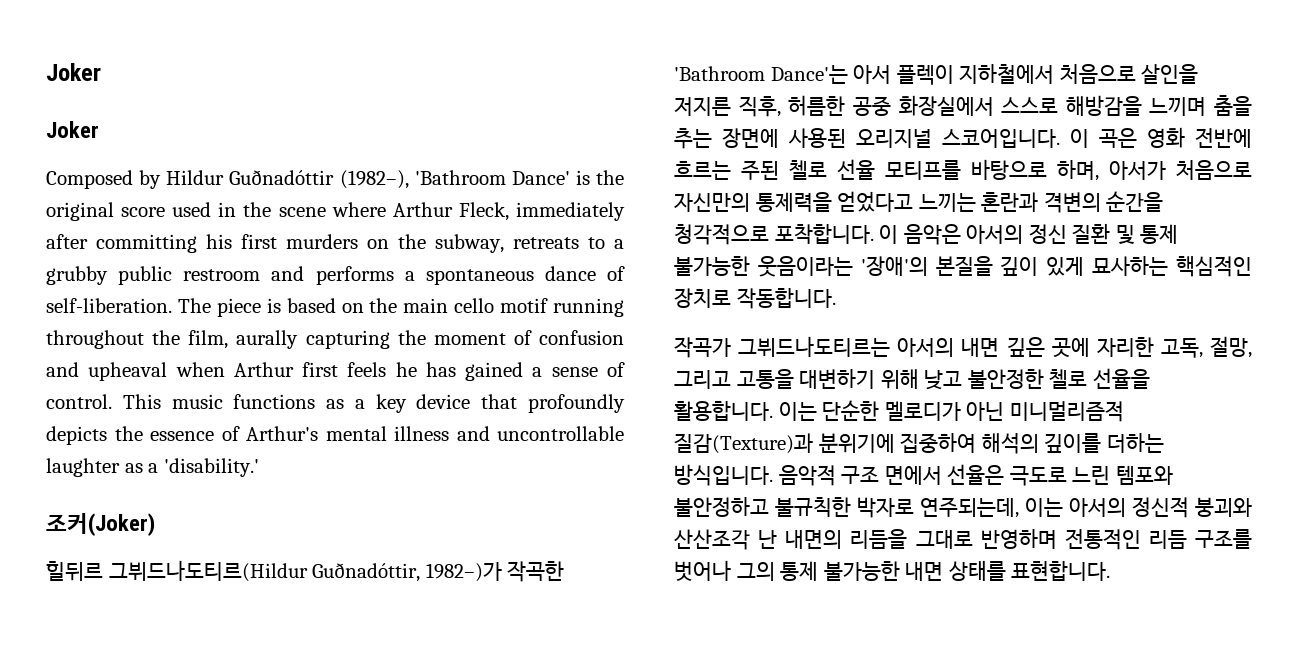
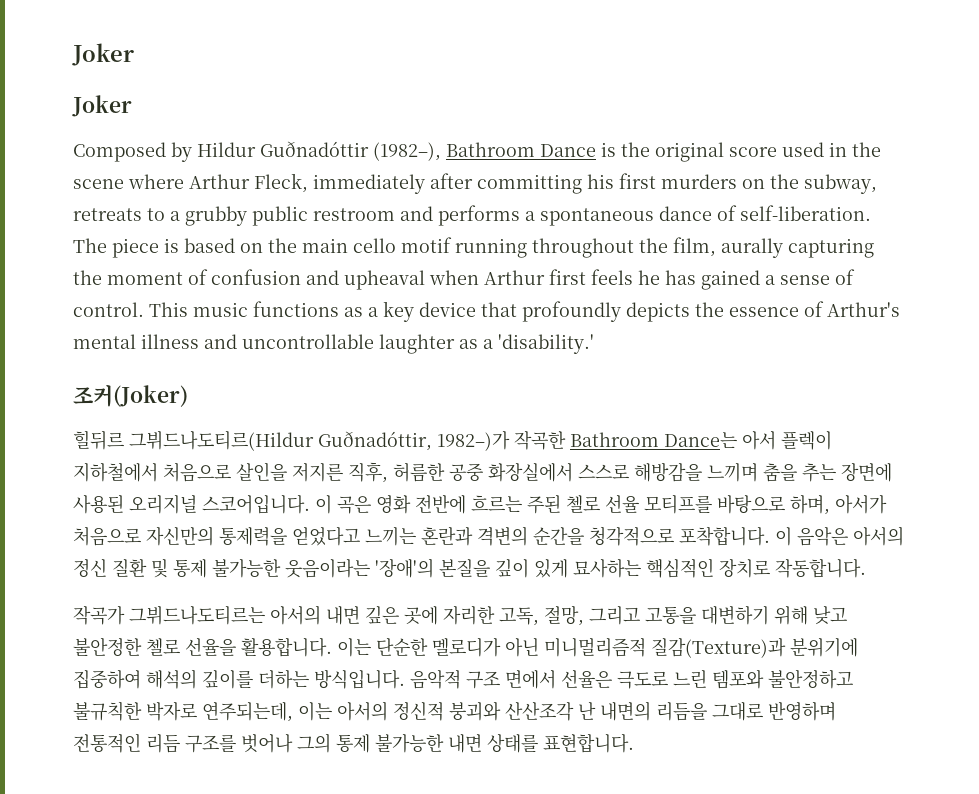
[414,170,570,185] 'Bathroom Dance' -> [446,142,596,157] Bathroom Dance
[674,65,848,84] 'Bathroom Dance'는 -> [570,432,737,448] Bathroom Dance는

